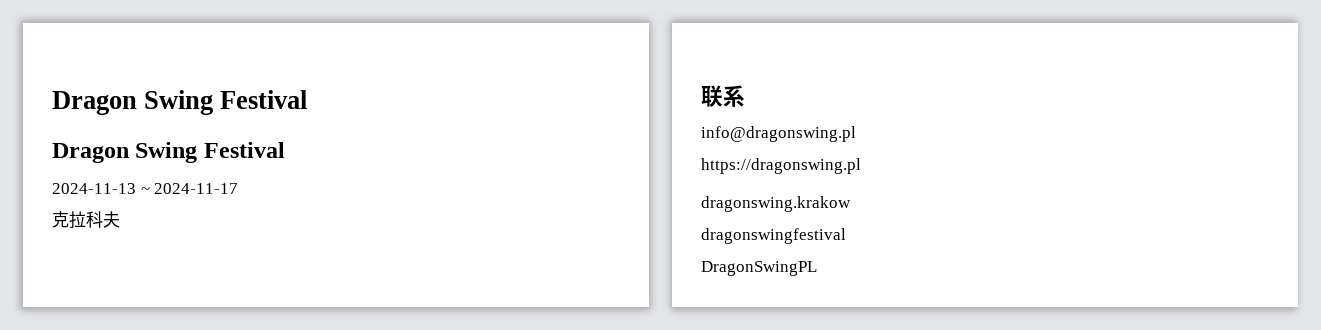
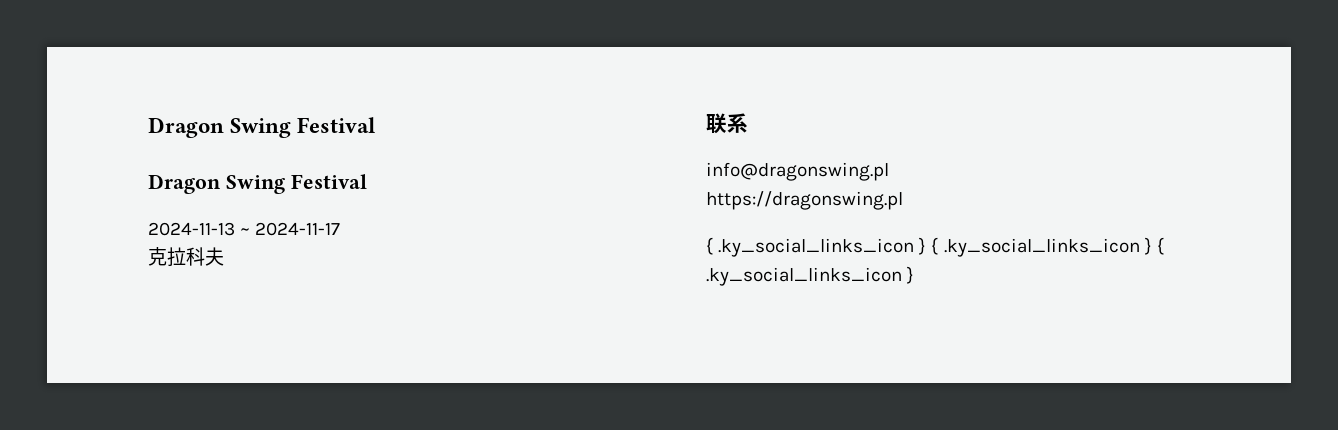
[701,196,851,212] [701,228,846,244] [701,261,817,276] dragonswing.krakow // dragonswingfestival // DragonSwingPL -> [706,237,1164,257] [706,266,915,286] { .ky_social_links_icon } { .ky_social_links_icon } { .ky_social_links_icon }

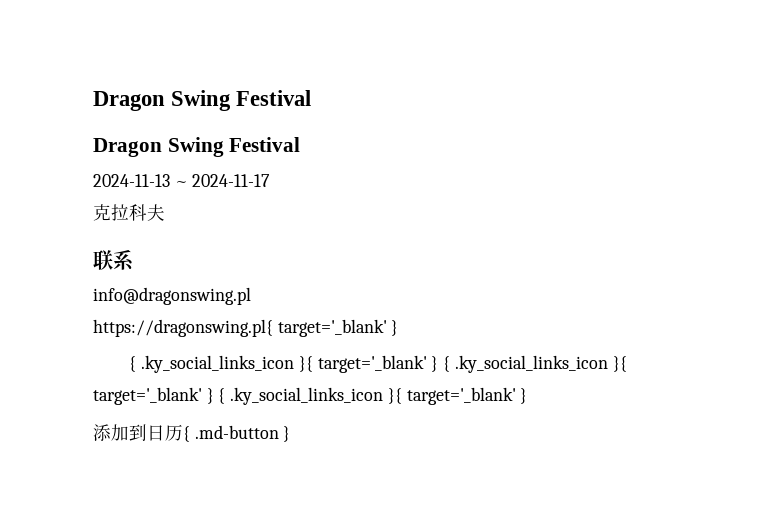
[706,191,903,210] [706,237,1164,257] [706,266,915,286] https://dragonswing.pl // { .ky_social_links_icon } { .ky_social_links_icon } { .ky_social_links_icon } -> [93,319,399,337] [129,355,627,373] [93,387,528,405] [93,424,291,442] https://dragonswing.pl{ target='_blank' } // { .ky_social_links_icon }{ target='_blank' } { .ky_social_links_icon }{ target='_blank' } { .ky_social_links_icon }{ target='_blank' } // 添加到日历{ .md-button }

